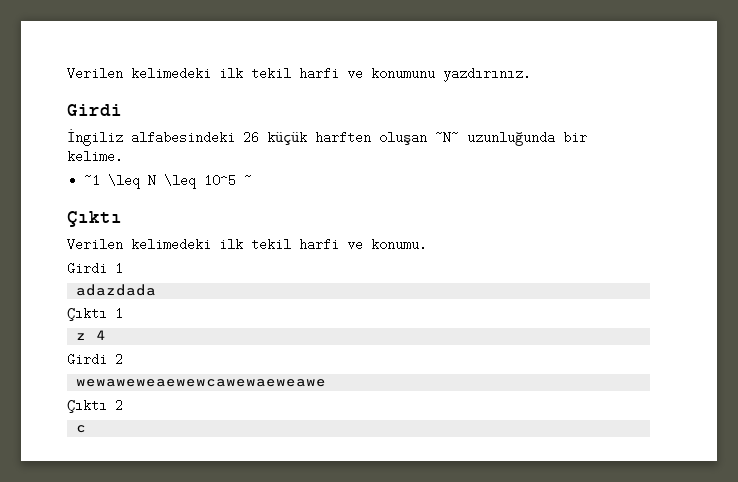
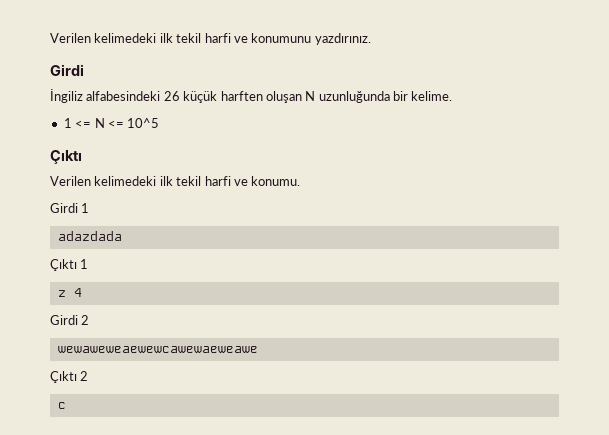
[435,131,459,144] ~N~ -> [305,91,316,101] N
[84,174,197,189] ~1 \leq N \leq -> [63,118,124,128] 1 <= N <=
[244,175,253,185] ~ -> (160, 123) none

